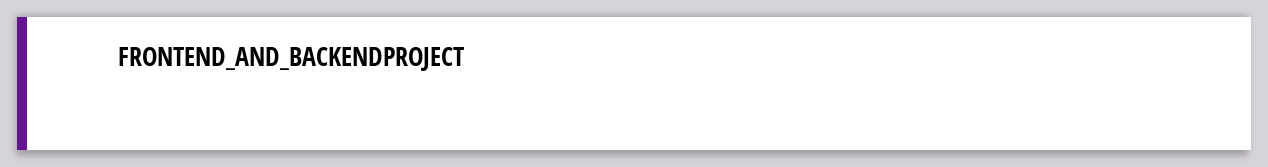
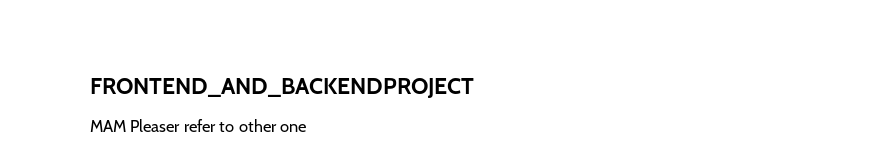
(464, 59) none -> [90,119,307,132] // MAM Pleaser refer to other one

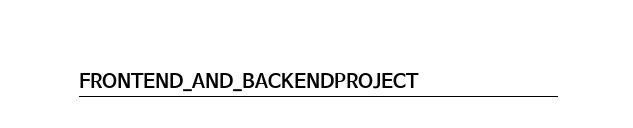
[90,119,307,132] // MAM Pleaser refer to other one -> (419, 82) none

